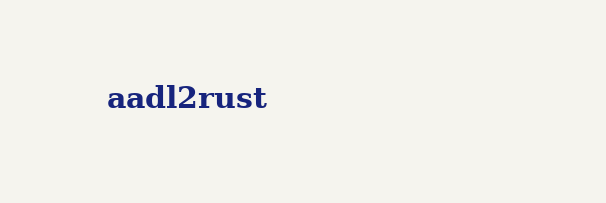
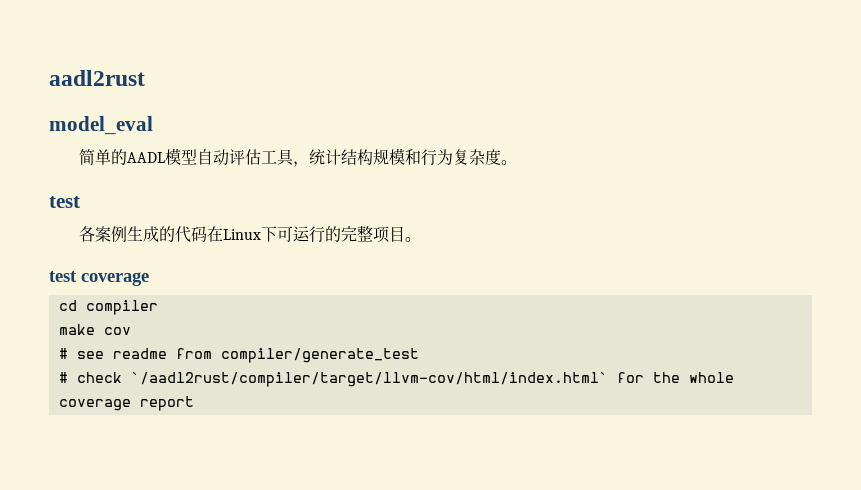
(267, 96) none -> [49,116,153,135] [78,148,517,167] [49,196,80,208] [78,225,421,243] [49,271,149,286] [58,300,158,315] [58,324,131,335] [58,348,419,363] [58,372,734,387] [58,396,194,411] // model_eval // 简单的AADL模型自动评估工具，统计结构规模和行为复杂度。 // test // 各案例生成的代码在Linux下可运行的完整项目。 // test coverage // cd compiler // make cov // # see readme from compiler/generate_test // # check `/aadl2rust/compiler/target/llvm-cov/html/index.html` for the whole coverage report

